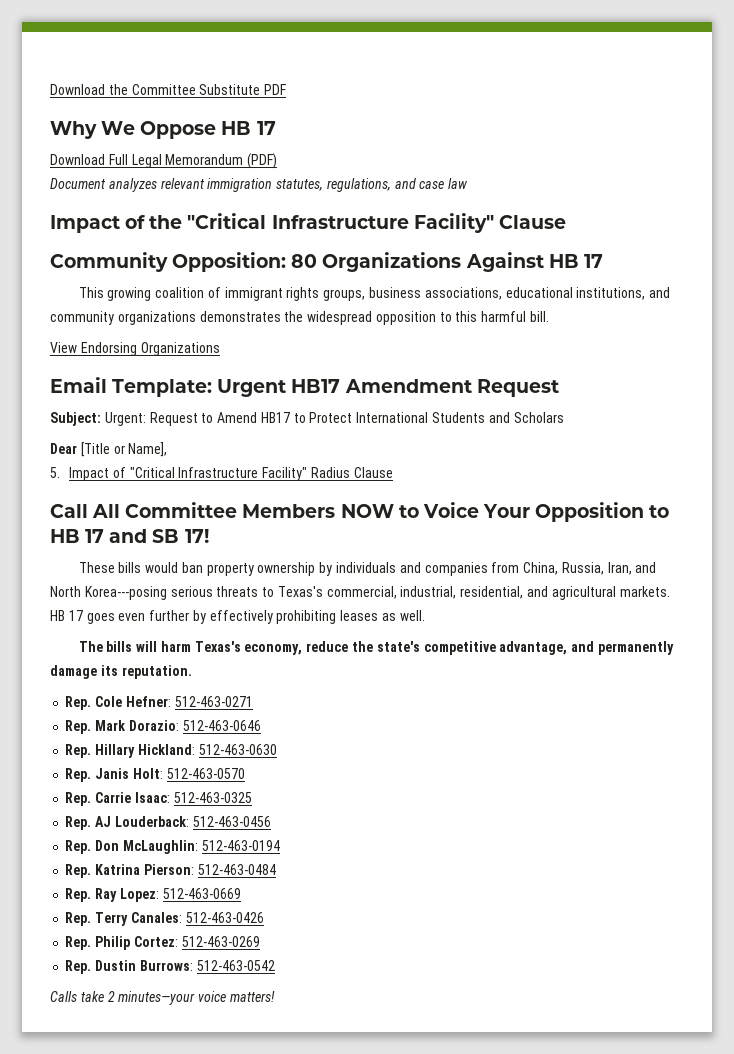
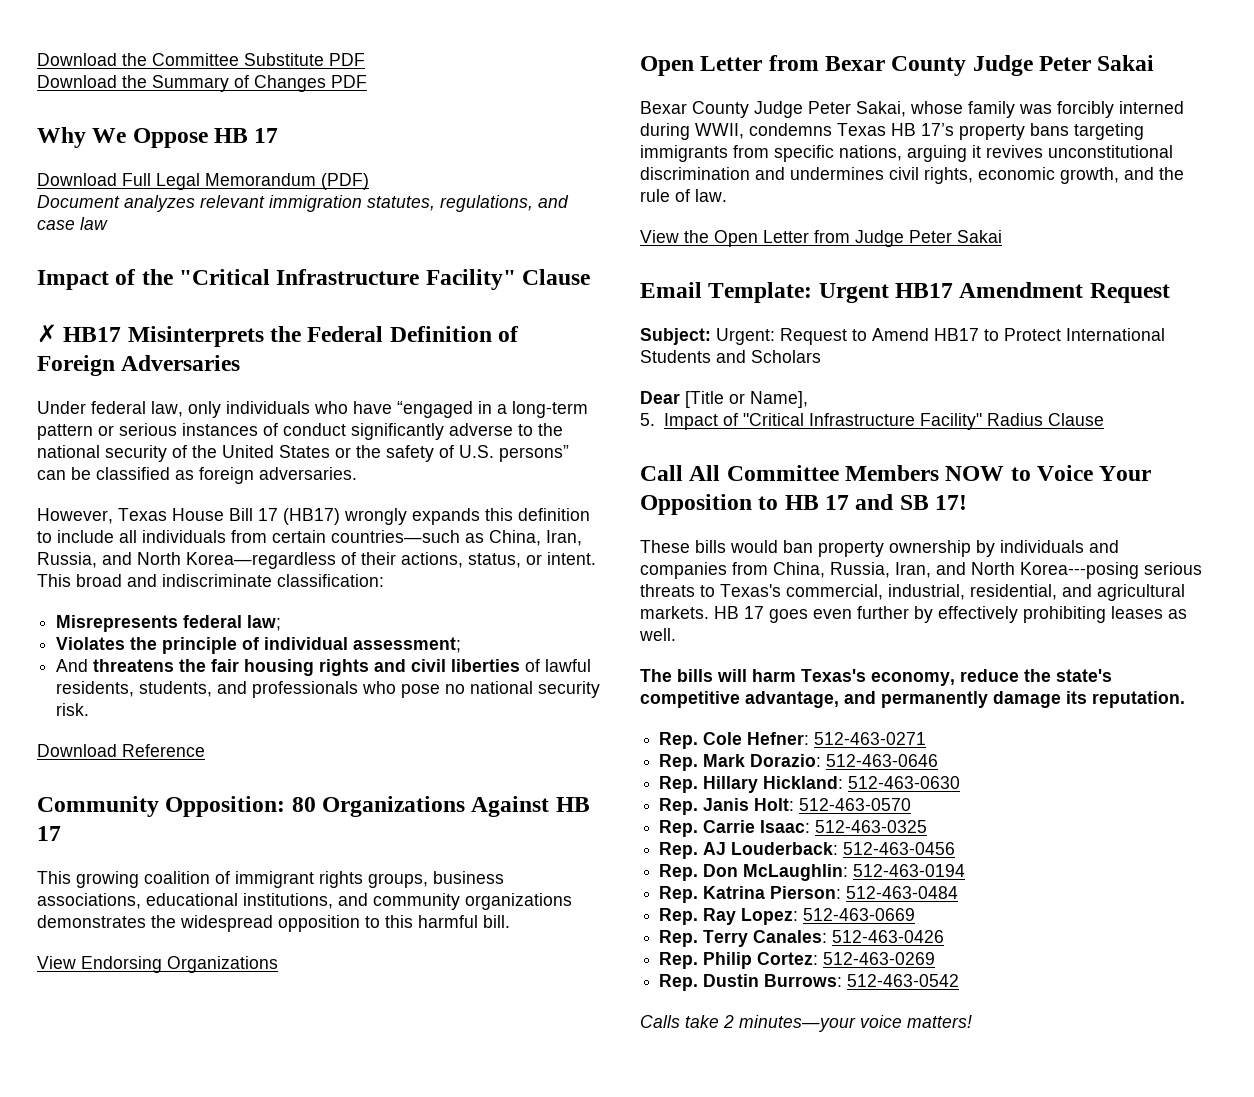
(287, 89) none -> [37,75,367,92] // Download the Summary of Changes PDF
(566, 222) none -> [37,324,520,347] [37,355,241,376] [37,401,588,418] [37,423,563,440] [37,445,569,462] [37,467,357,484] [37,508,590,525] [37,530,582,546] [37,552,596,569] [37,574,384,587] [56,615,282,632] [56,637,462,654] [56,659,592,676] [56,681,601,698] [56,703,90,716] [37,744,205,757] // ✗ HB17 Misinterprets the Federal Definition of Foreign Adversaries // Under federal law, only individuals who have “engaged in a long-term pattern or serious instances of conduct significantly adverse to the national security of the United States or the safety of U.S. persons” can be classified as foreign adversaries. // However, Texas House Bill 17 (HB17) wrongly expands this definition to include all individuals from certain countries—such as China, Iran, Russia, and North Korea—regardless of their actions, status, or intent. This broad and indiscriminate classification: // Misrepresents federal law; // Violates the principle of individual assessment; // And threatens the fair housing rights and civil liberties of lawful residents, students, and professionals who pose no national security risk. // Download Reference
(220, 349) none -> [640,55,1155,76] [640,101,1184,118] [640,123,1144,140] [640,145,1173,162] [640,167,1184,184] [640,189,727,202] [640,230,1002,247] // Open Letter from Bexar County Judge Peter Sakai // Bexar County Judge Peter Sakai, whose family was forcibly interned during WWII, condemns Texas HB 17’s property bans targeting immigrants from specific nations, arguing it revives unconstitutional discrimination and undermines civil rights, economic growth, and the rule of law. // View the Open Letter from Judge Peter Sakai

